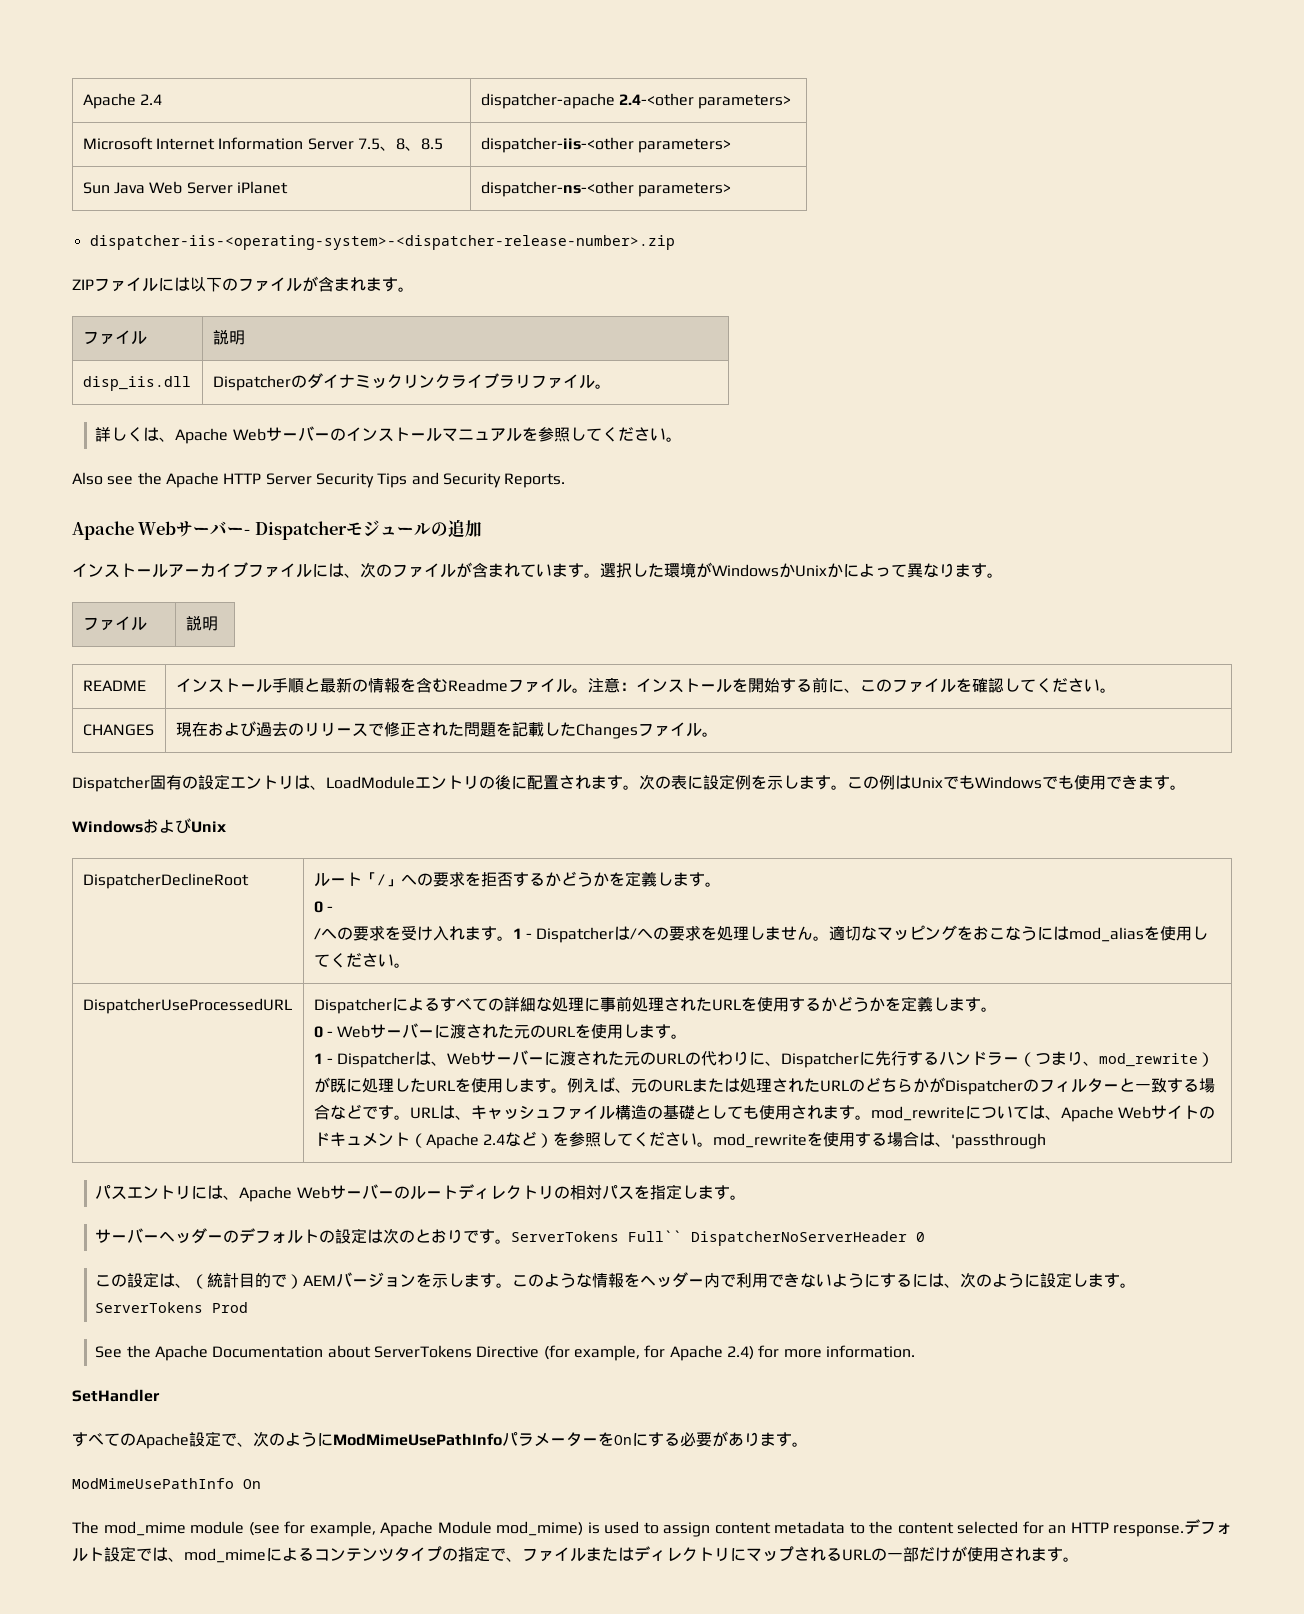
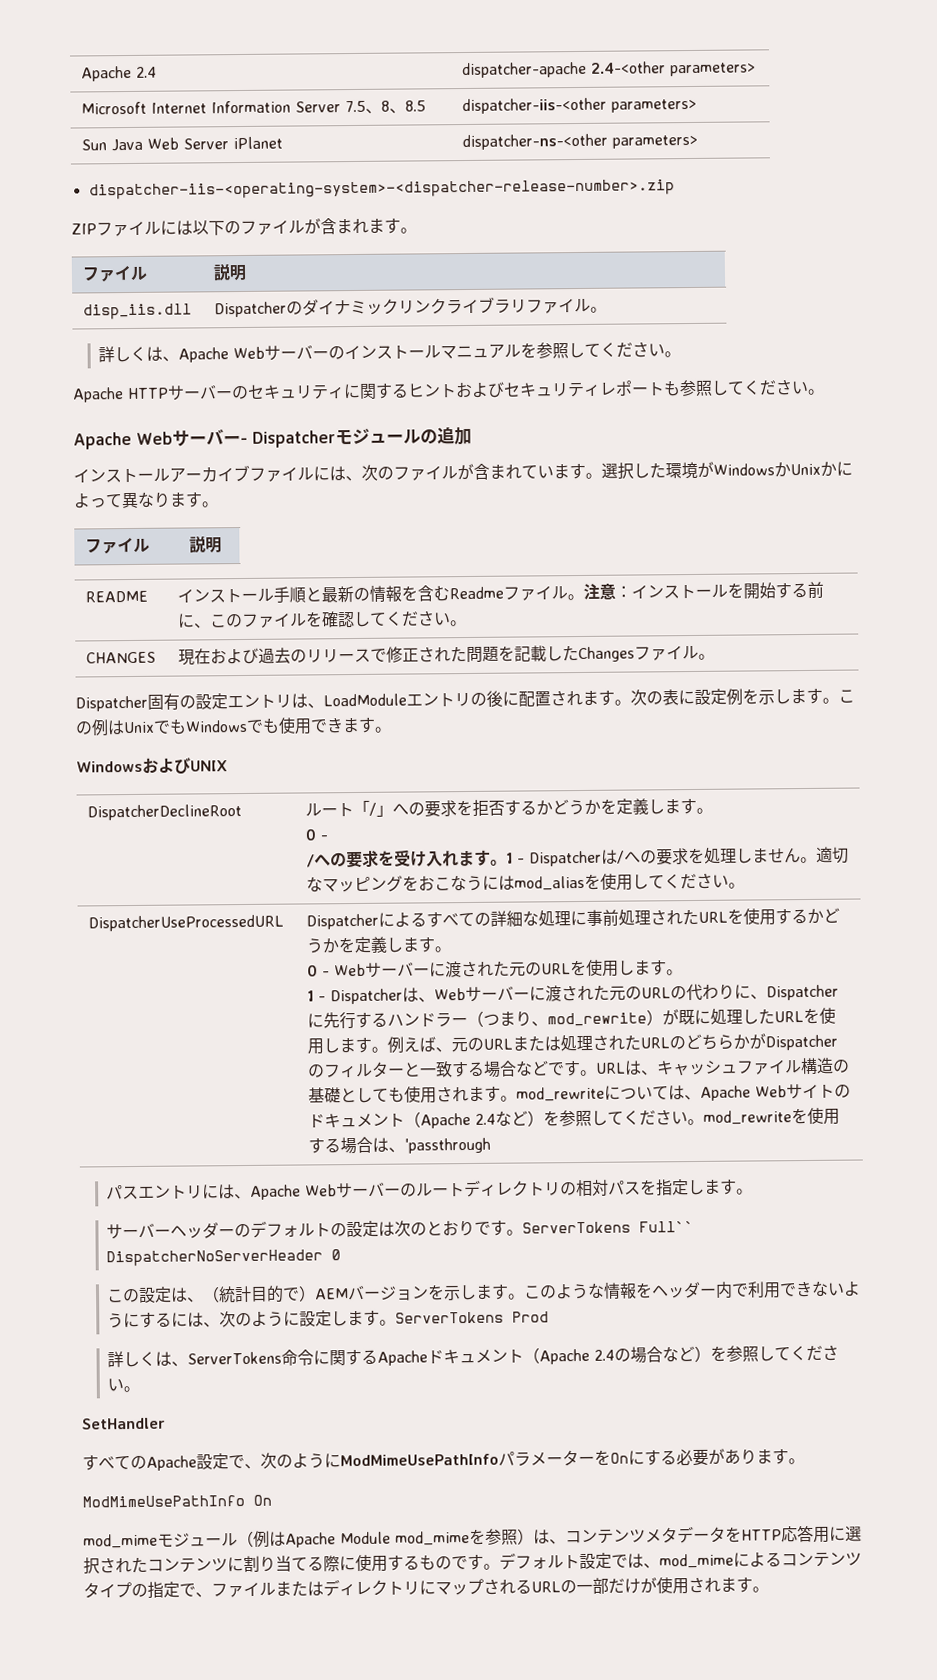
[72,472,566,488] Also see the Apache HTTP Server Security Tips and Security Reports. -> [72,379,825,403] Apache HTTPサーバーのセキュリティに関するヒントおよびセキュリティレポートも参照してください。
[191,821,226,833] Unix -> [190,760,228,772] UNIX
[95,1345,915,1361] See the Apache Documentation about ServerTokens Directive (for example, for Apache 2.4) for more information. -> [107,1344,840,1368] [107,1378,141,1393] 詳しくは、ServerTokens命令に関するApacheドキュメント（Apache 2.4の場合など）を参照してください。
[72,1521,1184,1537] The mod_mime module (see for example, Apache Module mod_mime) is used to assign content metadata to the content selected for an HTTP response. -> [83,1525,862,1549] [83,1553,500,1575] mod_mimeモジュール（例はApache Module mod_mimeを参照）は、コンテンツメタデータをHTTP応答用に選択されたコンテンツに割り当てる際に使用するものです。

